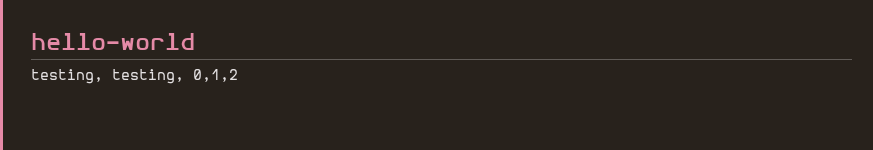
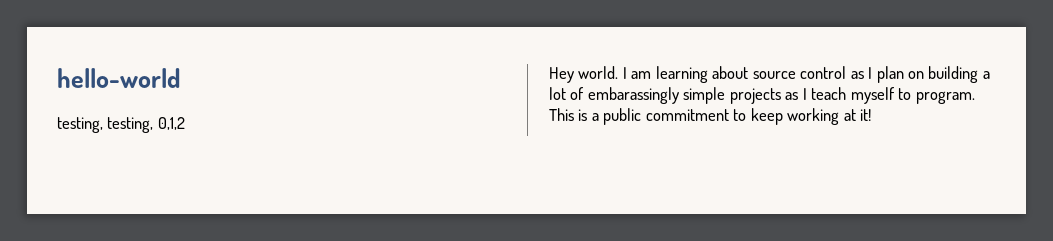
(238, 75) none -> [549,66,990,83] [549,87,975,104] [549,108,872,125] // Hey world. I am learning about source control as I plan on building a lot of embarassingly simple projects as I teach myself to program. This is a public commitment to keep working at it!

